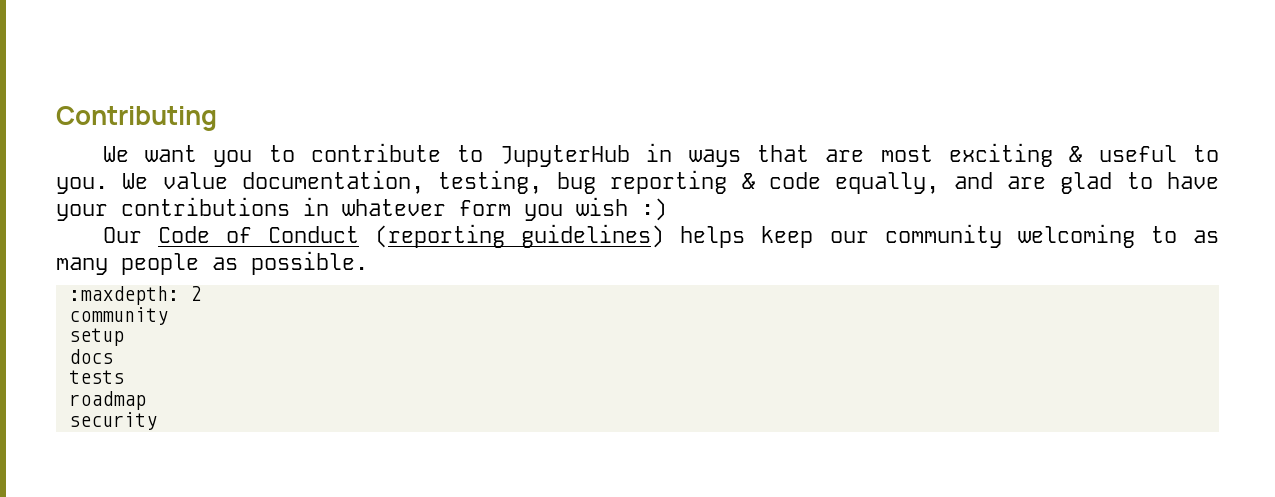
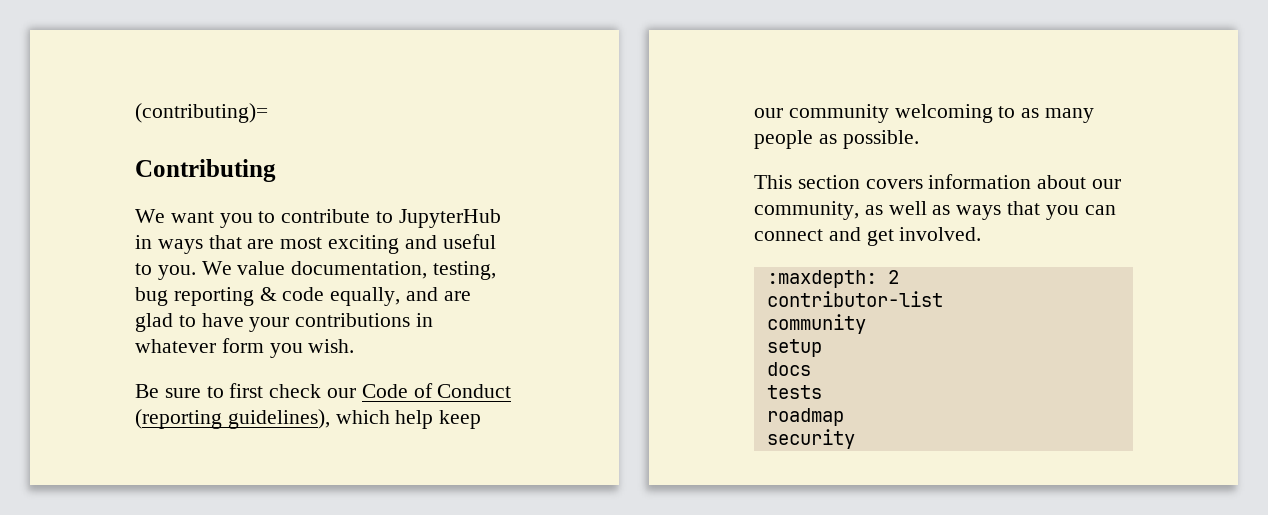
(56, 118) none -> [135,103,268,123] (contributing)= //
[1069,146,1083,162] & -> [404,235,437,249] and
[576,197,667,221] [102,227,142,243] wish :) // Our -> [308,339,355,353] [135,383,357,398] wish. // Be sure to first check our
[521,224,746,248] guidelines) helps -> [227,409,434,429] guidelines), which help
(368, 263) none -> [754,174,1122,189] [754,201,1116,220] [754,227,982,246] // This section covers information about our community, as well as ways that you can connect and get involved.
(201, 293) none -> [766,291,943,307] // contributor-list

